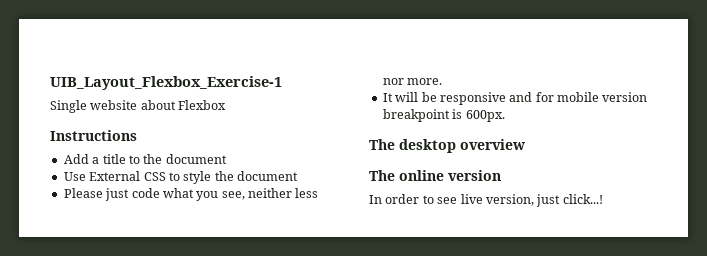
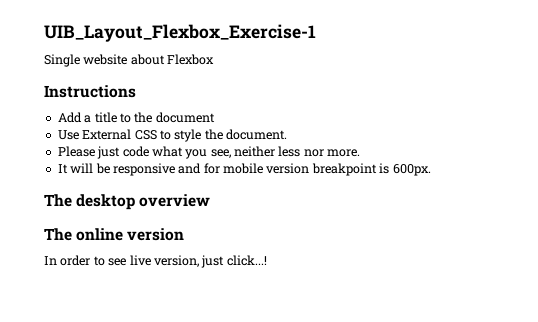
[237,171,298,181] document -> [226,129,287,140] document.

